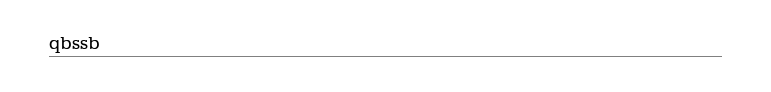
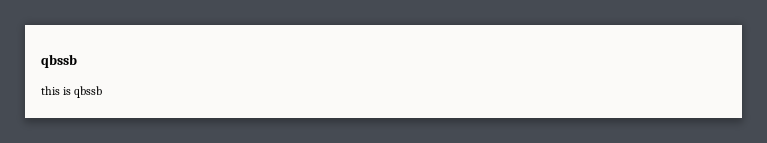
[49,37,100,53] qbssb -> [41,54,77,68] [41,86,103,98] qbssb // this is qbssb

